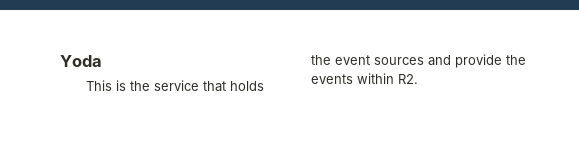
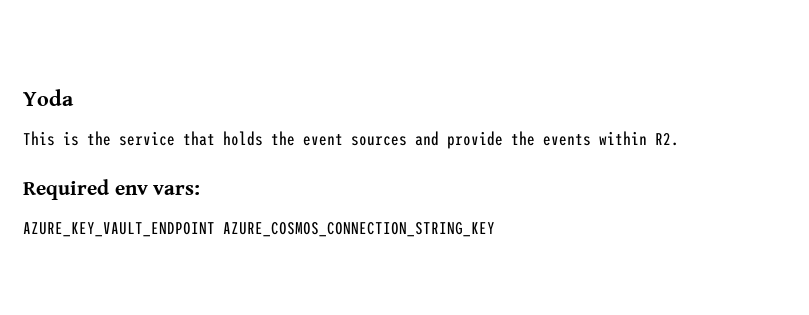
(418, 79) none -> [23,179,201,200] [23,222,495,237] // Required env vars: // AZURE_KEY_VAULT_ENDPOINT AZURE_COSMOS_CONNECTION_STRING_KEY

